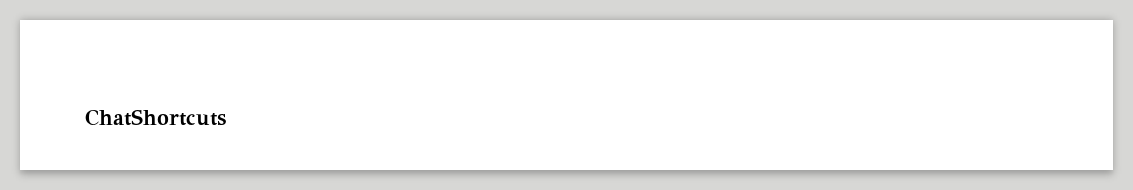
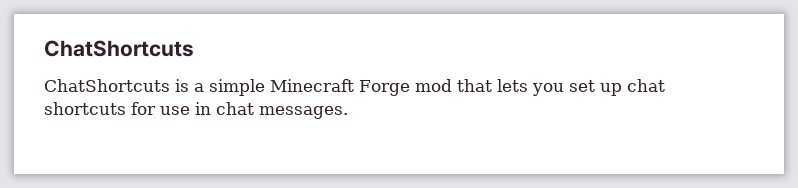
[85,109,226,126] ChatShortcuts -> [44,40,194,57] [44,79,665,96] [44,102,348,119] ChatShortcuts // ChatShortcuts is a simple Minecraft Forge mod that lets you set up chat shortcuts for use in chat messages.

